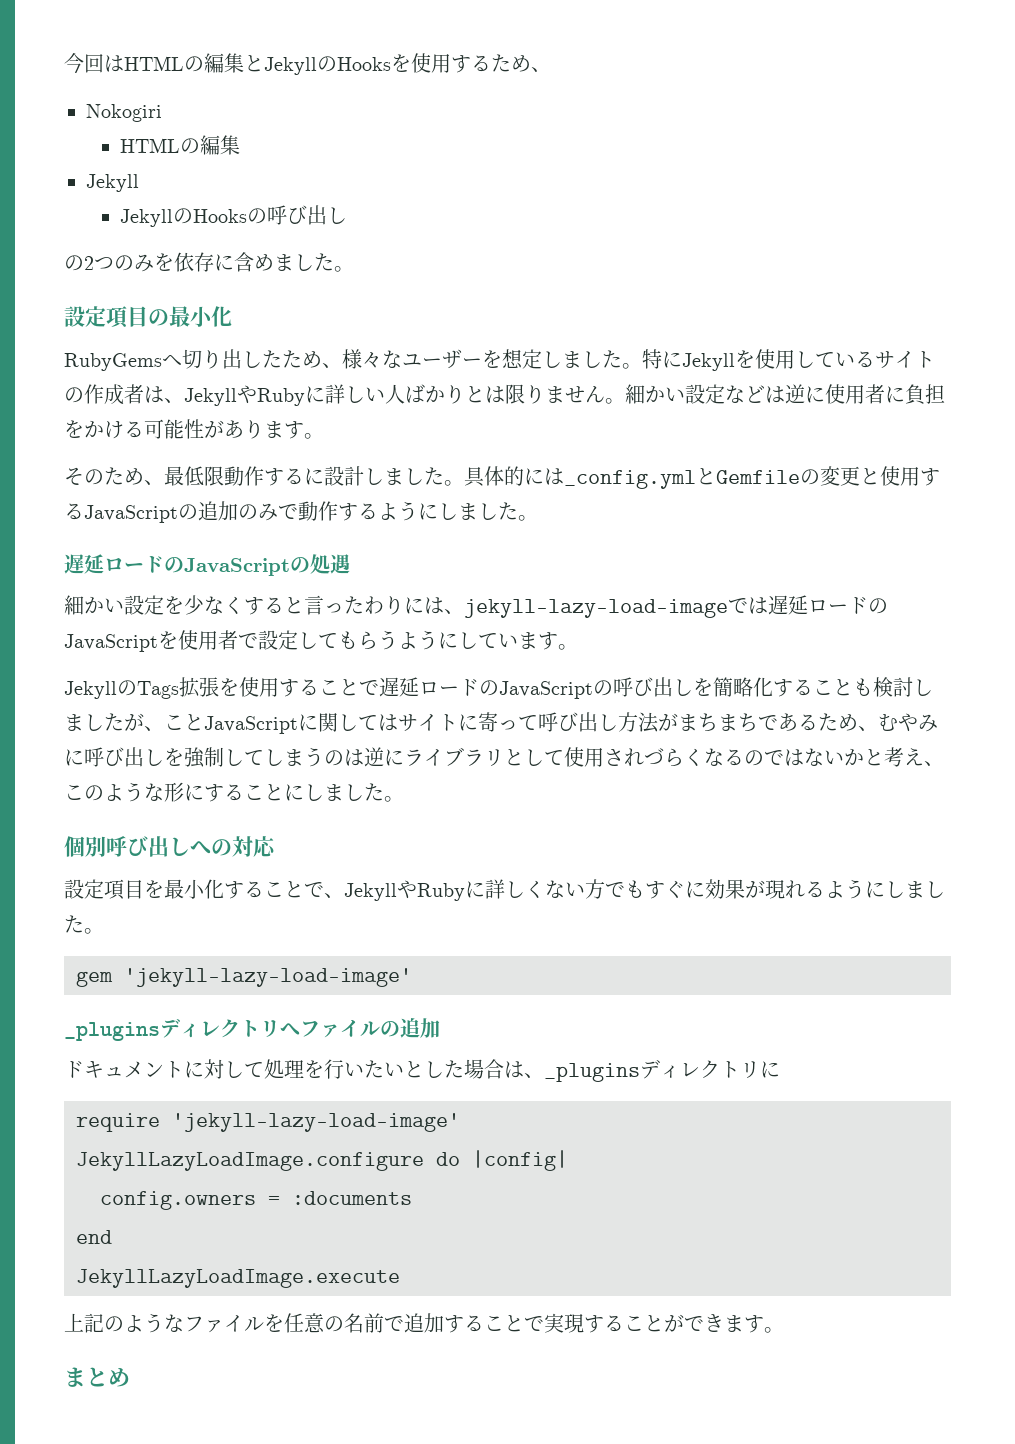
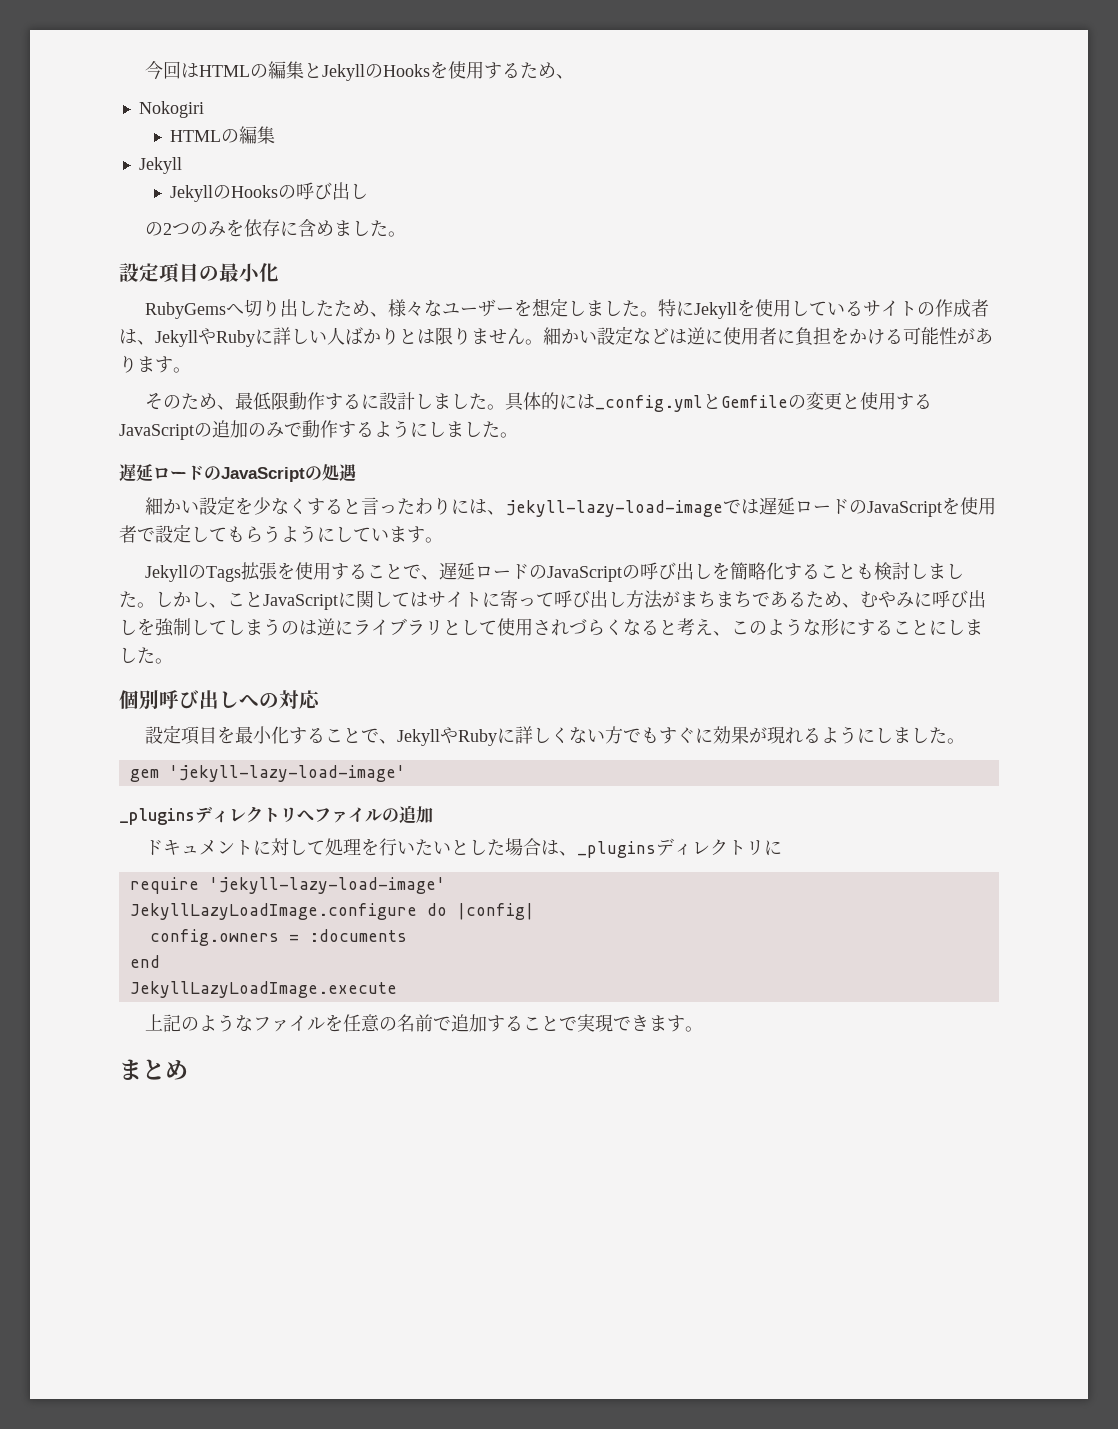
(379, 687) none -> [421,575,440,580] 、
[124,713,144,731] が -> [137,591,209,608] 。しかし
[744,748,864,766] のではないか -> (659, 627) none
[584,1314,684,1333] することが -> (614, 1023) none

